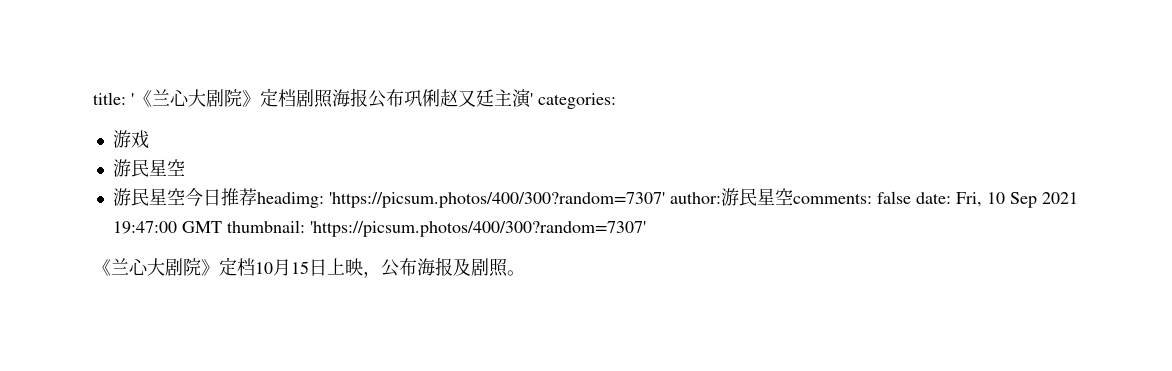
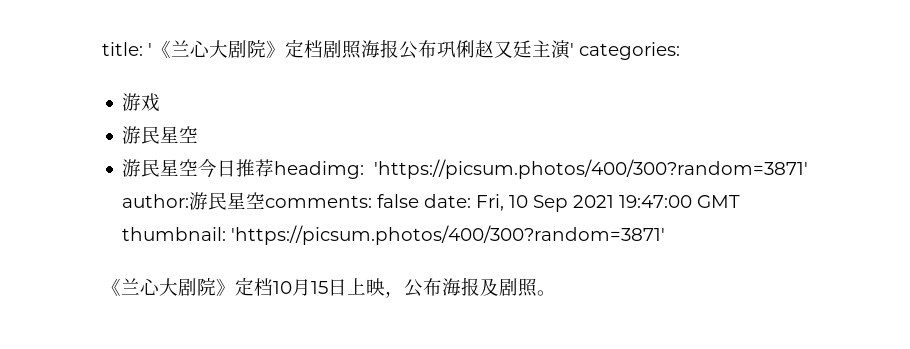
[328,192,665,208] 'https://picsum.photos/400/300?random=7307' -> [374,159,808,179] 'https://picsum.photos/400/300?random=3871'
[309,221,646,237] 'https://picsum.photos/400/300?random=7307' -> [231,225,666,245] 'https://picsum.photos/400/300?random=3871'

